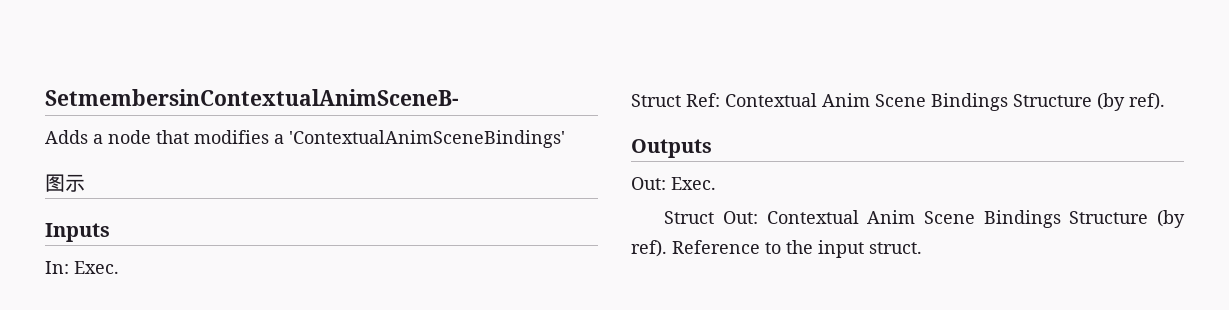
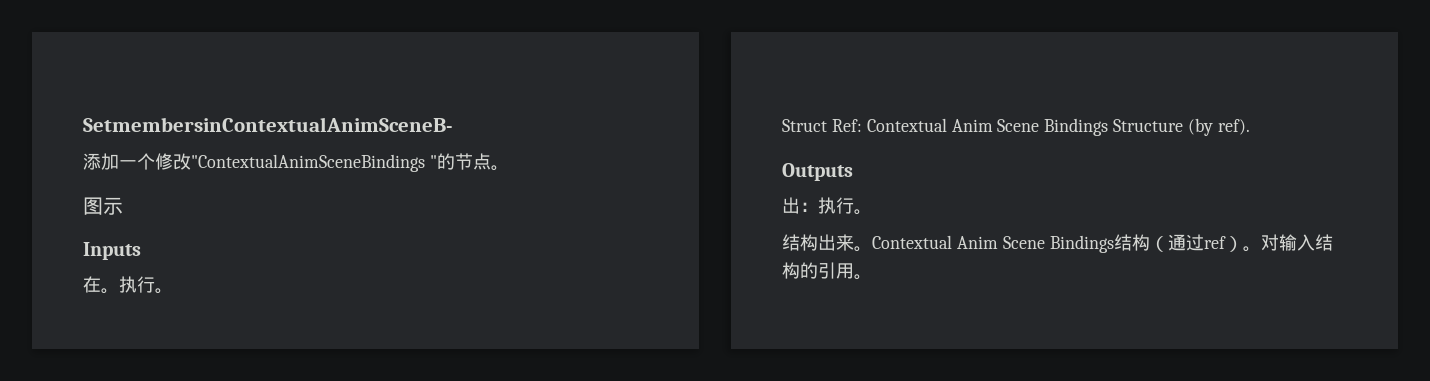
[45,130,565,148] Adds a node that modifies a 'ContextualAnimSceneBindings' -> [83,153,509,172] 添加一个修改"ContextualAnimSceneBindings "的节点。
[45,261,119,274] In: Exec. -> [83,276,173,294] 在。执行。
[631,177,716,190] [664,210,1185,228] [631,240,922,258] Out: Exec. // Struct Out: Contextual Anim Scene Bindings Structure (by ref). Reference to the input struct. -> [782,197,872,215] [782,234,1333,253] [782,262,872,280] 出：执行。 // 结构出来。Contextual Anim Scene Bindings结构（通过ref）。对输入结构的引用。

